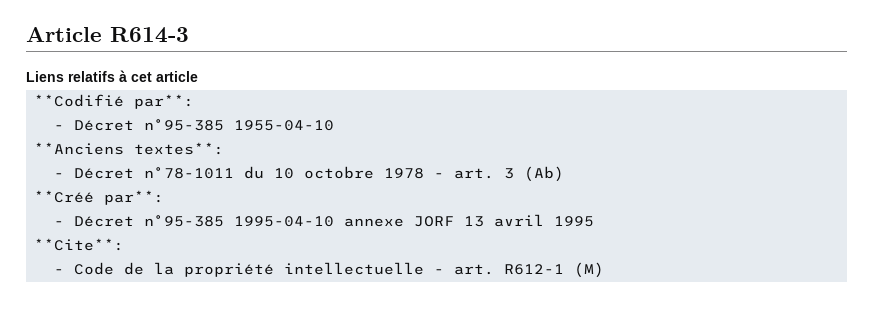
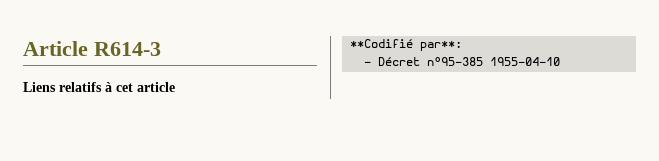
[34,142,225,155] [54,166,565,182] [34,190,165,205] [54,214,595,227] [34,238,125,251] [54,262,605,278] // **Anciens textes**: // - Décret n°78-1011 du 10 octobre 1978 - art. 3 (Ab) // **Créé par**: // - Décret n°95-385 1995-04-10 annexe JORF 13 avril 1995 // **Cite**: // - Code de la propriété intellectuelle - art. R612-1 (M) -> (561, 61) none

